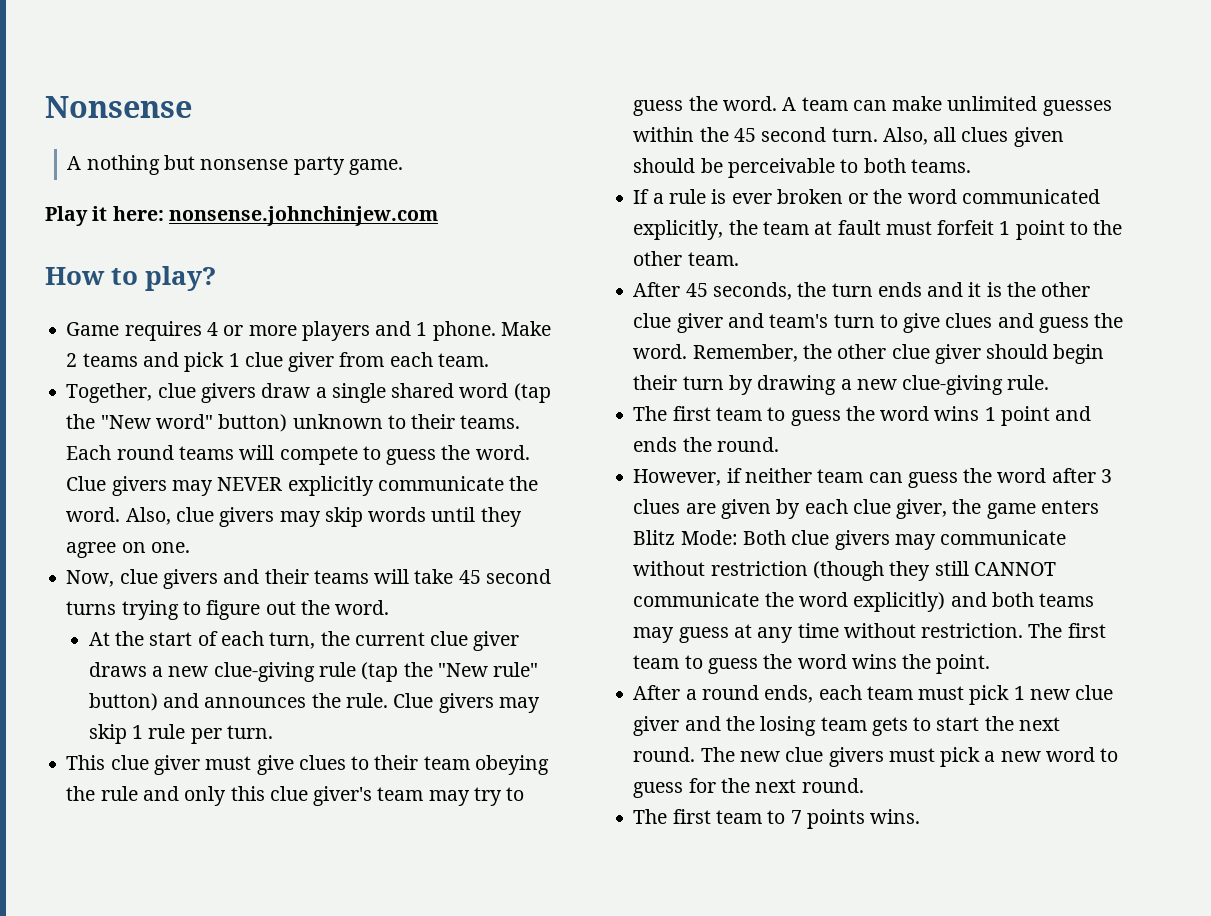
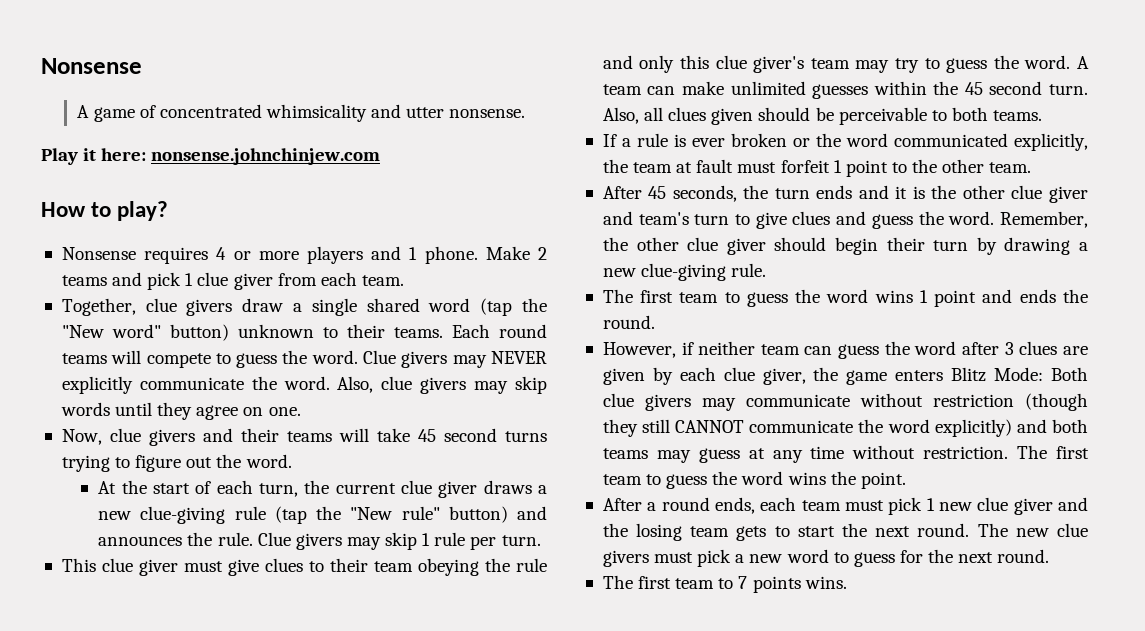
[86,155,403,175] nothing but nonsense party game. -> [93,104,526,122] game of concentrated whimsicality and utter nonsense.
[66,322,120,336] Game -> [61,247,136,260] Nonsense

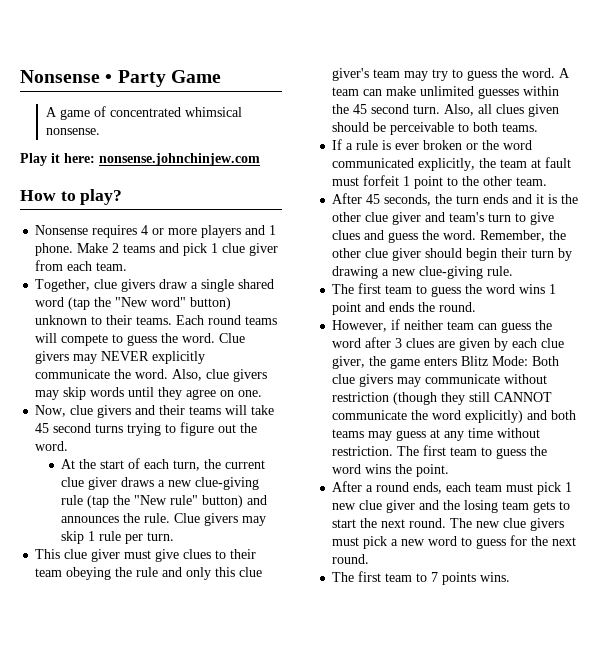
[41,58,142,74] Nonsense -> [20,70,221,87] Nonsense • Party Game
[265,104,445,122] whimsicality and utter -> [185,107,243,117] whimsical

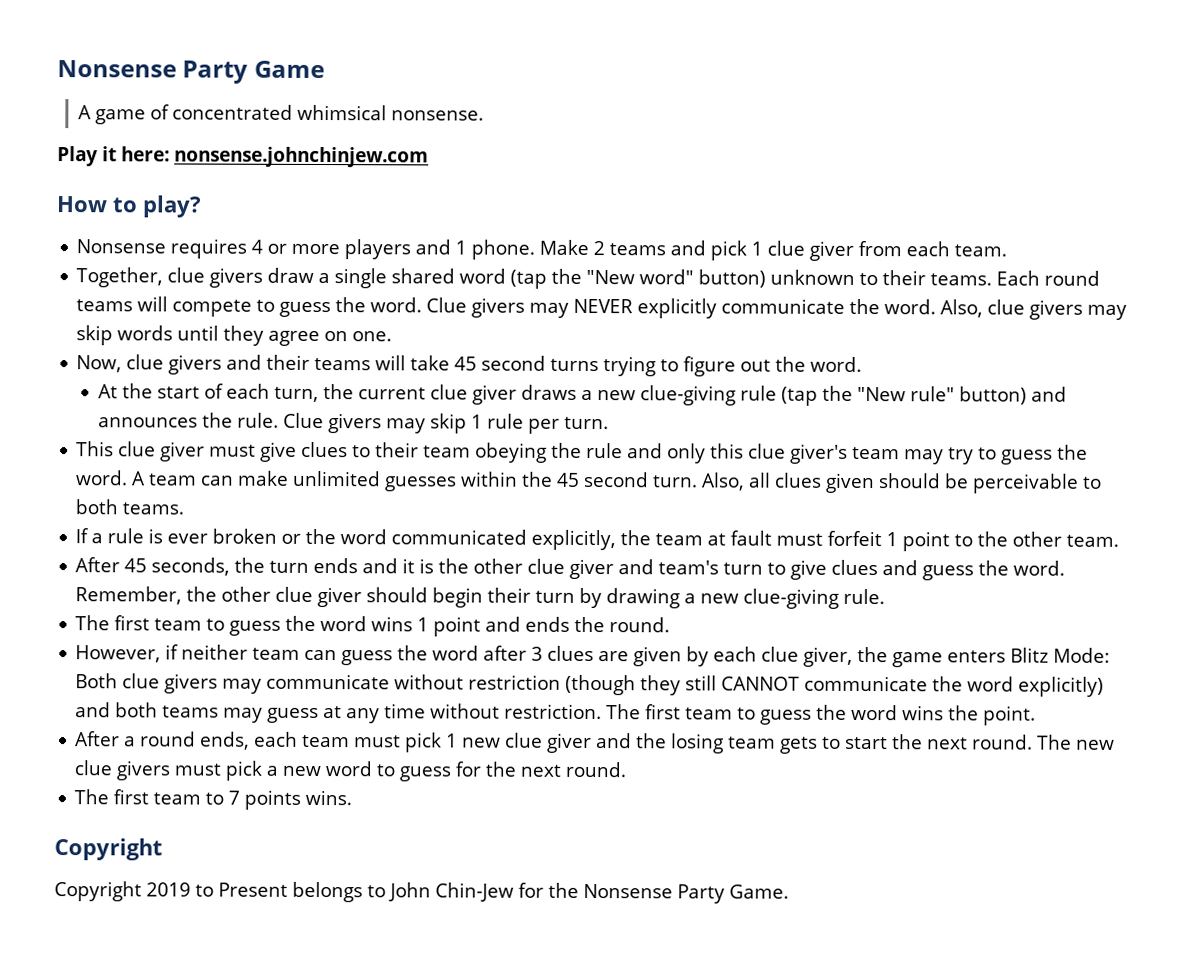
[20,70,113,83] Nonsense • -> [57,60,177,78] Nonsense
(511, 577) none -> [54,838,163,861] [54,881,789,904] // Copyright // Copyright 2019 to Present belongs to John Chin-Jew for the Nonsense Party Game.

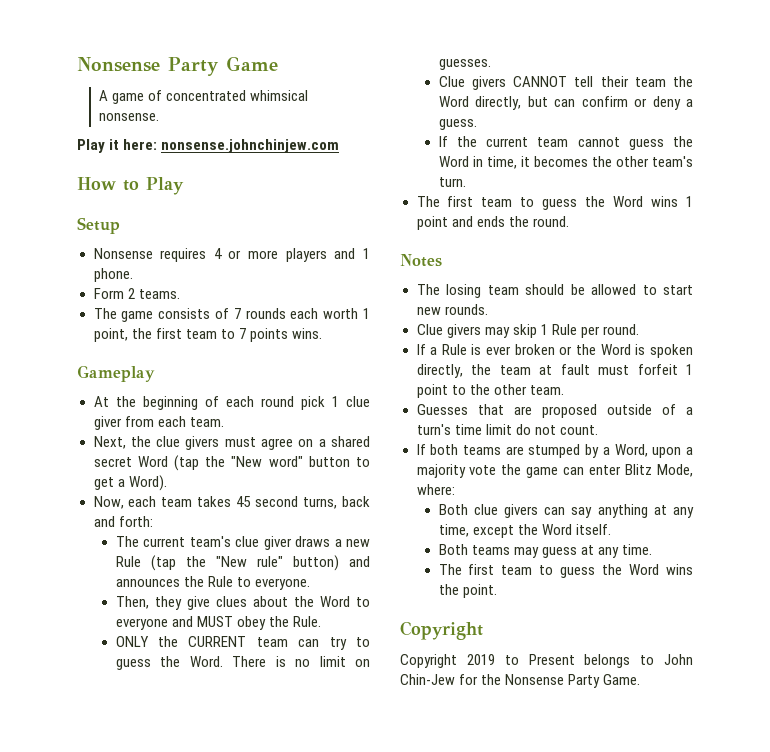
[142,195,202,218] play? -> [146,177,184,195] [77,217,120,234] Play // Setup
[539,239,707,256] Make 2 teams and -> [93,288,180,299] [93,308,370,322] [93,328,322,342] [77,365,155,382] [93,396,294,410] // Form 2 teams. // The game consists of 7 rounds each worth 1 point, the first team to 7 points wins. // Gameplay // At the beginning of each round
[76,267,1101,289] [76,296,1128,320] [76,325,393,347] [76,354,863,377] [97,383,426,402] Together, clue givers draw a single shared word (tap the "New word" button) unknown to their teams. Each round teams will compete to guess the word. Clue givers may NEVER explicitly communicate the word. Also, clue givers may skip words until they agree on one. // Now, clue givers and their teams will take 45 second turns trying to figure out the word. // At the start of each turn, the current -> [93,436,370,450] [93,455,371,471] [93,475,167,491] [93,496,371,509] [93,516,153,527] [115,536,231,547] Next, the clue givers must agree on a shared secret Word (tap the "New word" button to get a Word). // Now, each team takes 45 second turns, back and forth: // The current team's
[639,385,777,406] clue-giving rule -> [115,556,141,567] Rule
[236,412,279,428] rule. -> [207,576,310,590] [115,596,370,610] [115,616,321,630] [115,636,371,650] [115,656,371,670] [438,59,491,70] [438,76,693,90] [438,96,693,110] [438,119,477,130] [438,136,693,150] [438,156,693,169] [438,177,466,187] [416,196,693,210] [416,216,569,230] [400,254,442,267] [416,284,693,298] [416,304,488,315] Rule to everyone. // Then, they give clues about the Word to everyone and MUST obey the Rule. // ONLY the CURRENT team can try to guess the Word. There is no limit on guesses. // Clue givers CANNOT tell their team the Word directly, but can confirm or deny a guess. // If the current team cannot guess the Word in time, it becomes the other team's turn. // The first team to guess the Word wins 1 point and ends the round. // Notes // The losing team should be allowed to start new rounds. //
[486,413,609,434] [76,441,1089,465] [75,470,1103,494] [75,499,185,515] rule per turn. // This clue giver must give clues to their team obeying the rule and only this clue giver's team may try to guess the word. A team can make unlimited guesses within the 45 second turn. Also, all clues given should be perceivable to both teams. -> [551,324,639,338] Rule per round.
[107,528,145,544] rule -> [441,344,467,355] Rule
[340,529,617,551] word communicated explicitly, -> [600,344,693,358] [416,364,463,378] Word is spoken directly,
[75,557,1066,581] [75,586,886,609] [75,615,671,637] [75,644,1111,668] [75,673,1105,697] [75,702,1037,726] [75,731,1116,754] [74,760,627,782] [74,789,353,810] After 45 seconds, the turn ends and it is the other clue giver and team's turn to give clues and guess the word. Remember, the other clue giver should begin their turn by drawing a new clue-giving rule. // The first team to guess the word wins 1 point and ends the round. // However, if neither team can guess the word after 3 clues are given by each clue giver, the game enters Blitz Mode: Both clue givers may communicate without restriction (though they still CANNOT communicate the word explicitly) and both teams may guess at any time without restriction. The first team to guess the word wins the point. // After a round ends, each team must pick 1 new clue giver and the losing team gets to start the next round. The new clue givers must pick a new word to guess for the next round. // The first team to 7 points wins. -> [416,404,693,418] [416,424,598,435] [416,444,693,458] [416,464,693,478] [416,484,455,495] [438,504,694,518] [438,524,611,538] [438,544,652,558] [438,564,693,578] [438,584,497,598] Guesses that are proposed outside of a turn's time limit do not count. // If both teams are stumped by a Word, upon a majority vote the game can enter Blitz Mode, where: // Both clue givers can say anything at any time, except the Word itself. // Both teams may guess at any time. // The first team to guess the Word wins the point.

